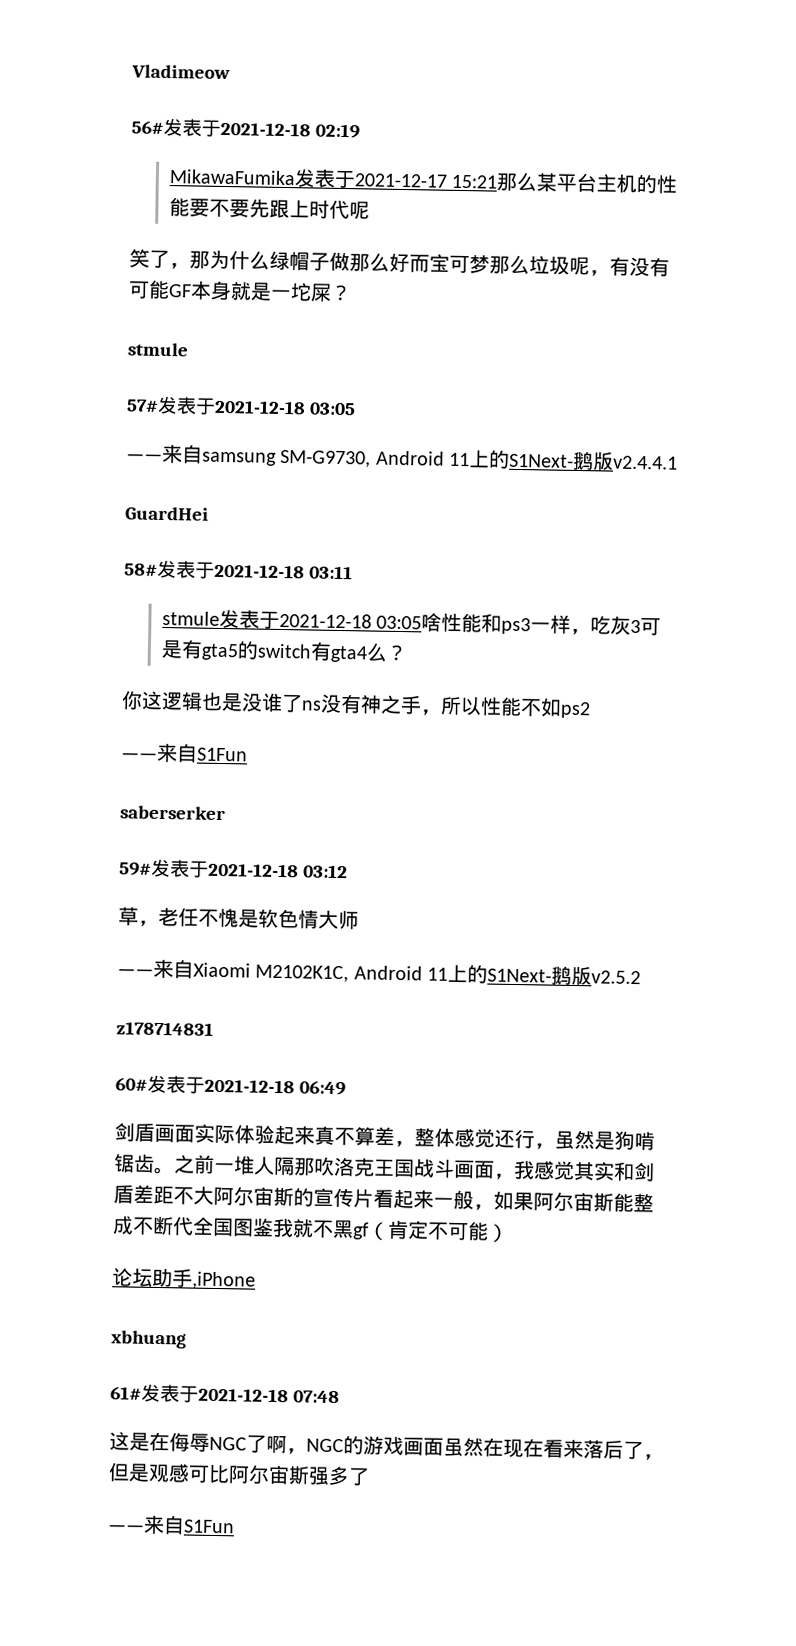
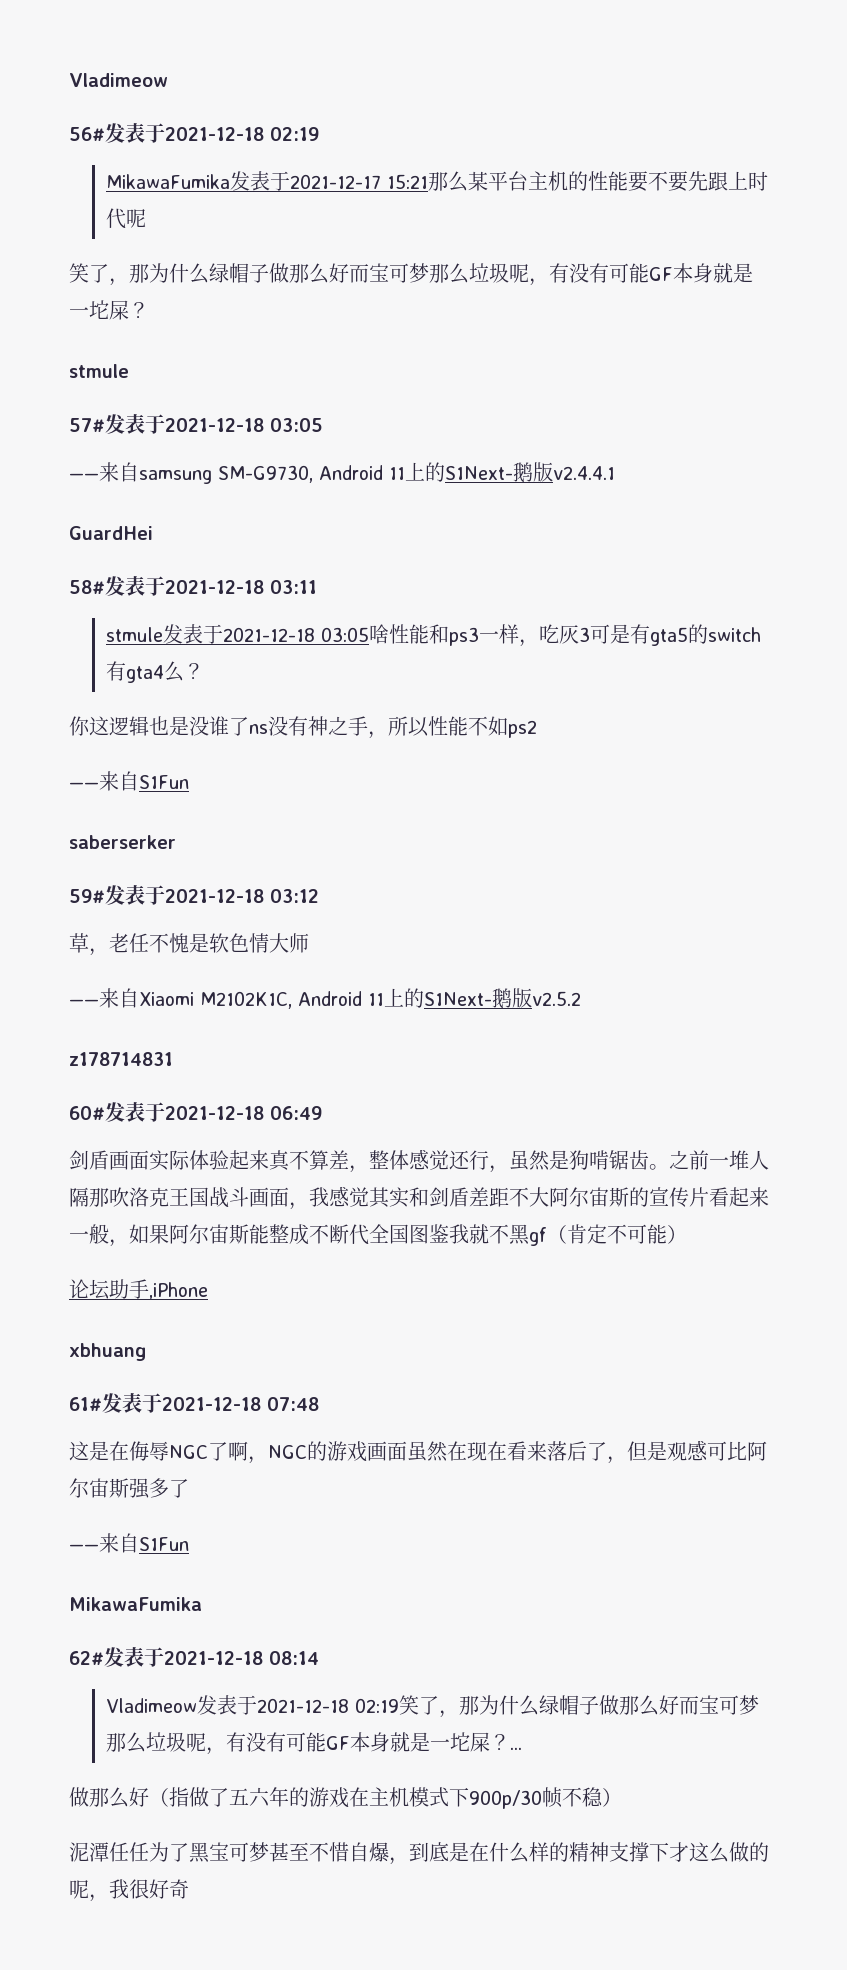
(235, 1526) none -> [69,1597,202,1611] [69,1647,319,1667] [106,1695,760,1718] [106,1732,523,1755] [69,1787,622,1809] [69,1842,769,1865] [69,1879,189,1902] // MikawaFumika // 62#发表于2021-12-18 08:14 // Vladimeow发表于2021-12-18 02:19笑了，那为什么绿帽子做那么好而宝可梦那么垃圾呢，有没有可能GF本身就是一坨屎？... // 做那么好（指做了五六年的游戏在主机模式下900p/30帧不稳） // 泥潭任任为了黑宝可梦甚至不惜自爆，到底是在什么样的精神支撑下才这么做的呢，我很好奇

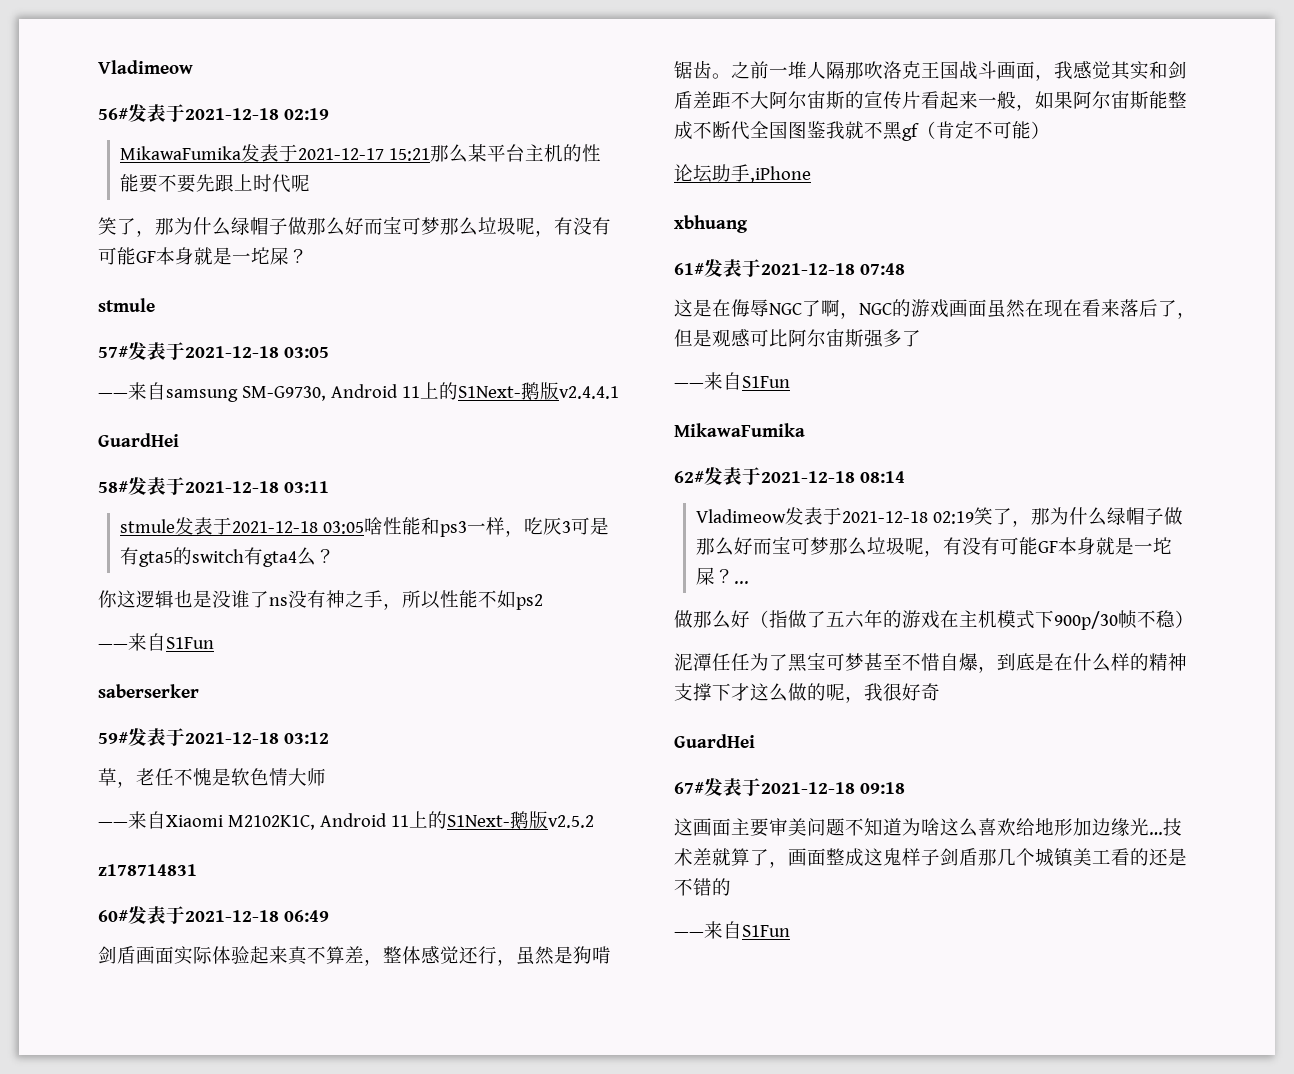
(189, 1889) none -> [674,734,755,748] [674,778,905,796] [674,818,1182,837] [674,848,1187,868] [674,878,731,896] [674,921,790,939] // GuardHei // 67#发表于2021-12-18 09:18 // 这画面主要审美问题不知道为啥这么喜欢给地形加边缘光…技术差就算了，画面整成这鬼样子剑盾那几个城镇美工看的还是不错的 // ——来自S1Fun

